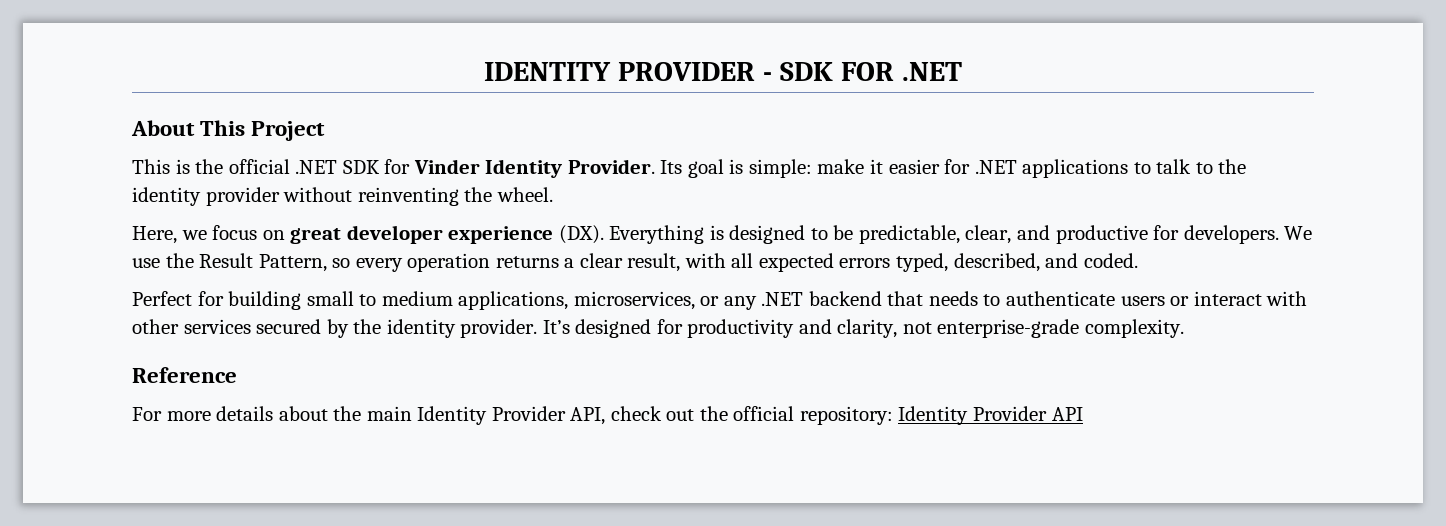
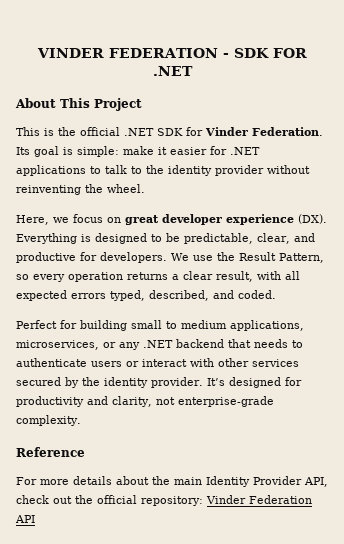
[484,62,756,81] IDENTITY PROVIDER -> [36,48,218,58] VINDER FEDERATION
[485,159,655,178] Identity Provider. -> [252,127,323,136] Federation.
[898,406,1048,425] Identity Provider -> [206,495,312,504] Vinder Federation

